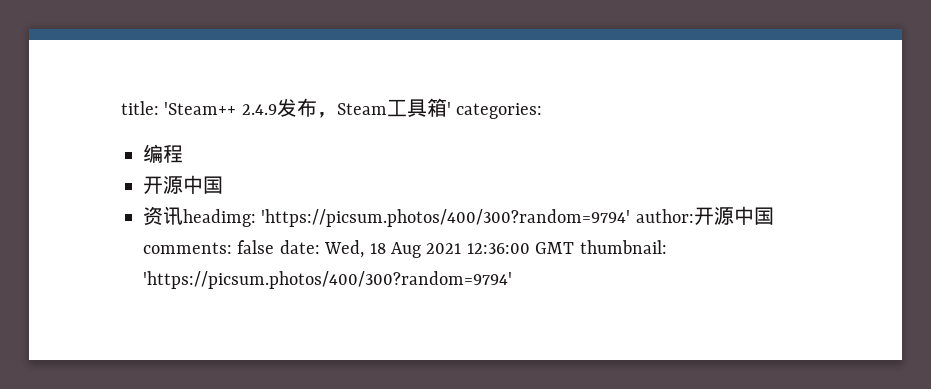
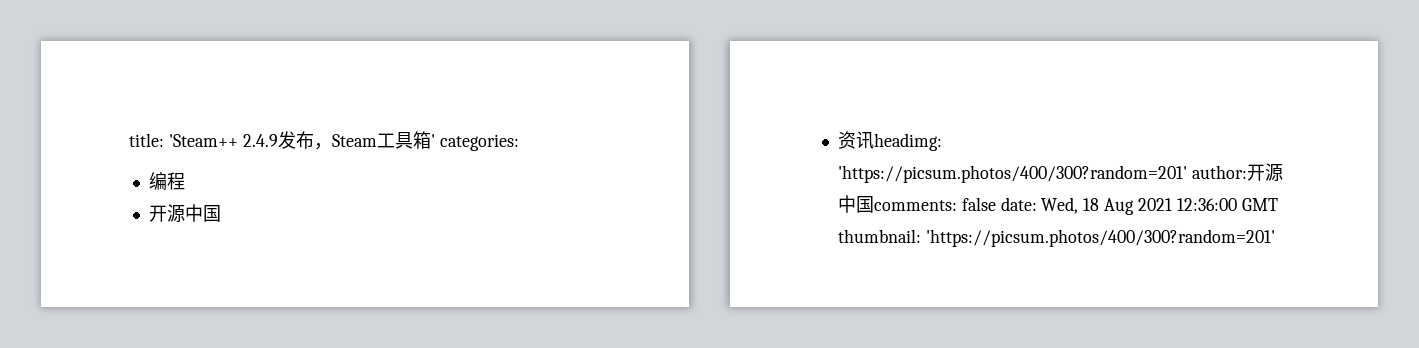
[261,209,631,227] 'https://picsum.photos/400/300?random=9794' -> [837,165,1187,183] 'https://picsum.photos/400/300?random=201'
[143,271,512,289] 'https://picsum.photos/400/300?random=9794' -> [925,229,1275,247] 'https://picsum.photos/400/300?random=201'

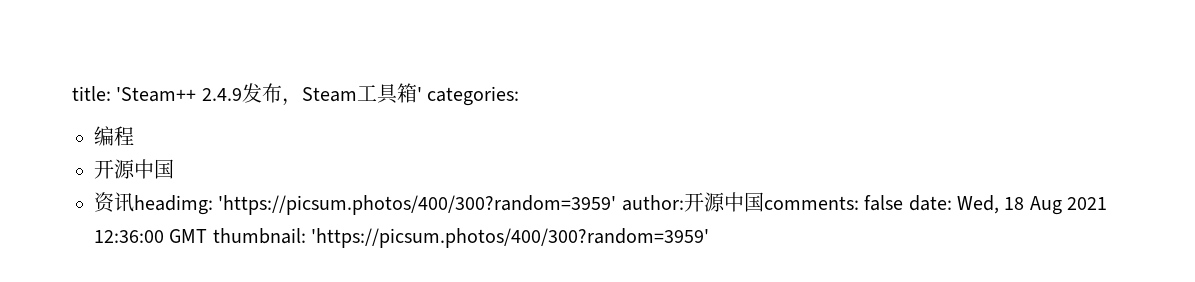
[837,165,1187,183] 'https://picsum.photos/400/300?random=201' -> [218,195,617,215] 'https://picsum.photos/400/300?random=3959'
[925,229,1275,247] 'https://picsum.photos/400/300?random=201' -> [311,228,710,248] 'https://picsum.photos/400/300?random=3959'

